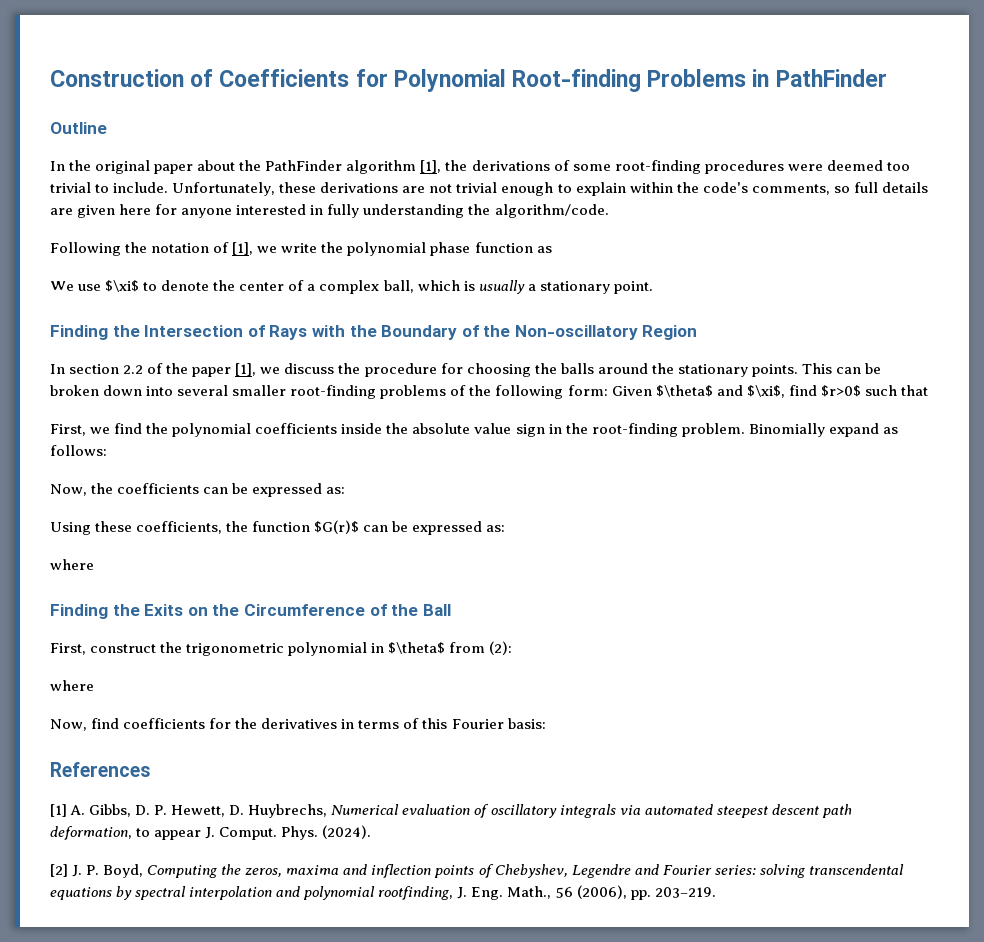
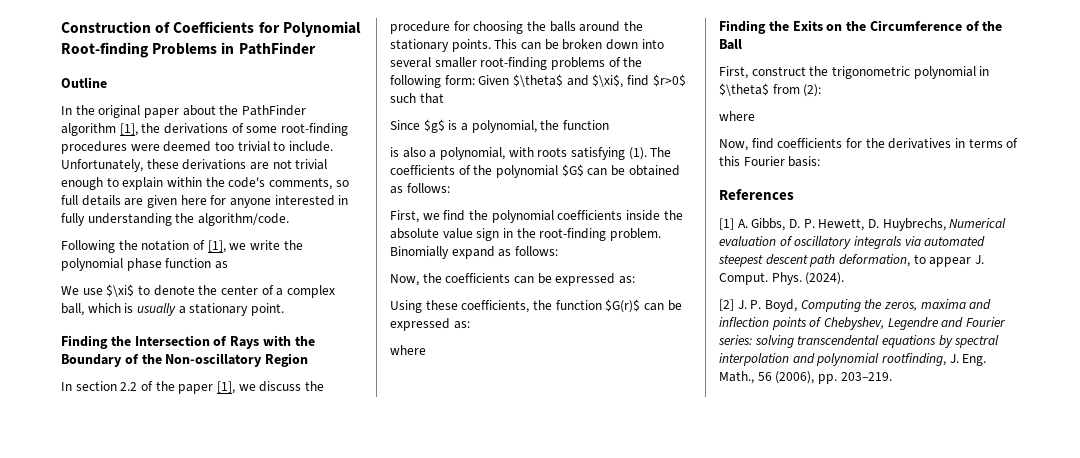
(928, 390) none -> [390,119,609,133] [390,147,672,160] [390,164,680,178] [390,183,450,194] // Since $g$ is a polynomial, the function // is also a polynomial, with roots satisfying (1). The coefficients of the polynomial $G$ can be obtained as follows:

